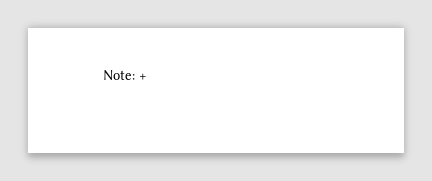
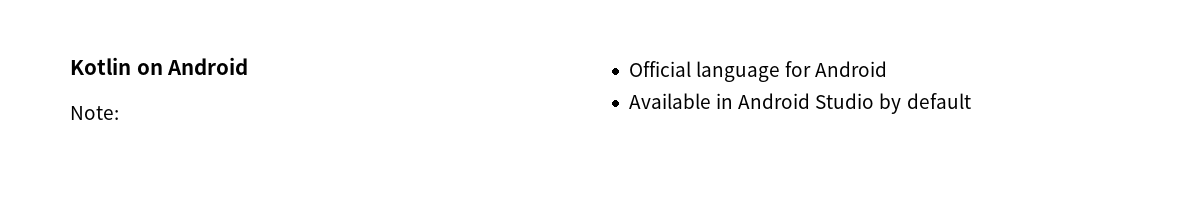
[103,70,147,81] Note: + -> [70,57,249,75] [70,106,119,120] [628,61,888,82] [628,93,971,114] Kotlin on Android // Note: // Official language for Android // Available in Android Studio by default

